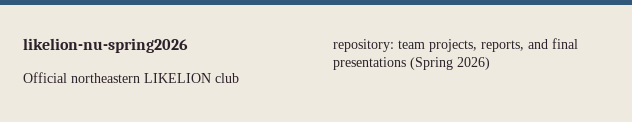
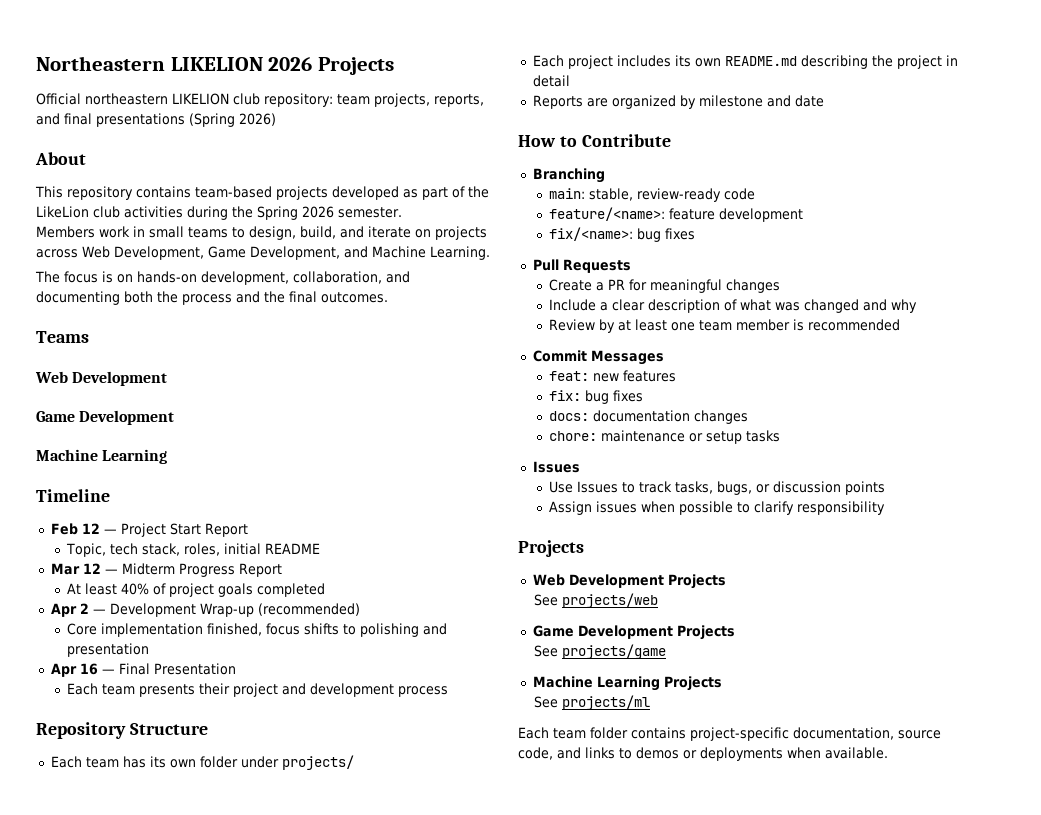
[23,38,188,53] likelion-nu-spring2026 -> [36,56,394,75] Northeastern LIKELION 2026 Projects
(490, 63) none -> [35,152,86,165] [35,186,489,200] [36,206,402,220] [36,226,487,240] [36,246,490,260] [35,271,410,285] [36,291,388,305] [36,331,89,343] [35,371,168,386] [36,410,175,425] [36,449,168,464] [36,489,110,502] [50,523,248,537] [66,543,321,557] [50,563,282,577] [67,583,326,597] [50,603,360,617] [67,623,448,637] [67,643,150,657] [50,663,236,677] [67,683,449,697] [36,722,208,739] [50,755,354,770] [532,55,958,69] [532,75,570,87] [532,95,824,109] [518,134,671,147] [532,168,605,183] [549,188,756,202] [549,207,804,222] [549,227,696,242] [532,259,631,273] [549,279,781,293] [549,299,918,313] [549,319,901,333] [532,350,664,365] [549,370,677,382] [549,390,644,404] [549,410,749,424] [549,430,781,444] [532,461,580,473] [549,481,886,495] [549,501,886,515] [518,540,584,557] [532,574,726,589] [534,593,659,608] [532,625,735,640] [534,644,667,659] [532,676,722,691] [534,695,651,710] [518,727,941,741] [518,747,888,761] // About // This repository contains team-based projects developed as part of the LikeLion club activities during the Spring 2026 semester. // Members work in small teams to design, build, and iterate on projects across Web Development, Game Development, and Machine Learning. // The focus is on hands-on development, collaboration, and documenting both the process and the final outcomes. // Teams // Web Development // Game Development // Machine Learning // Timeline // Feb 12 — Project Start Report // Topic, tech stack, roles, initial README // Mar 12 — Midterm Progress Report // At least 40% of project goals completed // Apr 2 — Development Wrap-up (recommended) // Core implementation finished, focus shifts to polishing and presentation // Apr 16 — Final Presentation // Each team presents their project and development process // Repository Structure // Each team has its own folder under projects/ // Each project includes its own README.md describing the project in detail // Reports are organized by milestone and date // How to Contribute // Branching // main: stable, review-ready code // feature/<name>: feature development // fix/<name>: bug fixes // Pull Requests // Create a PR for meaningful changes // Include a clear description of what was changed and why // Review by at least one team member is recommended // Commit Messages // feat: new features // fix: bug fixes // docs: documentation changes // chore: maintenance or setup tasks // Issues // Use Issues to track tasks, bugs, or discussion points // Assign issues when possible to clarify responsibility // Projects // Web Development Projects // See projects/web // Game Development Projects // See projects/game // Machine Learning Projects // See projects/ml // Each team folder contains project-specific documentation, source code, and links to demos or deployments when available.

